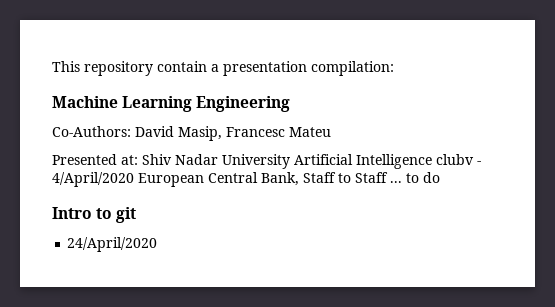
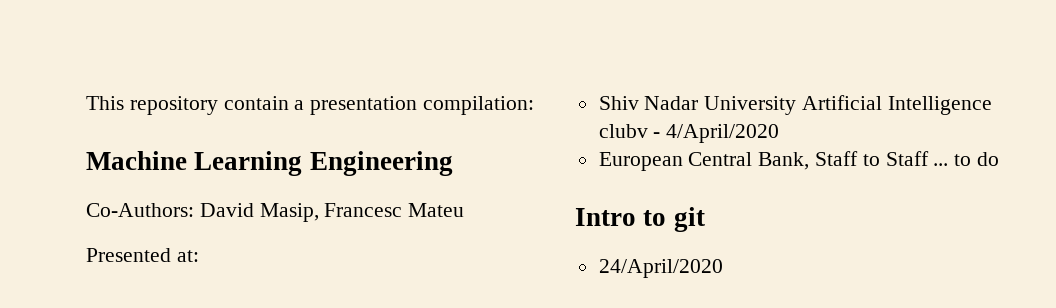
(138, 160) none -> (199, 256) //
(134, 179) none -> (780, 133) //

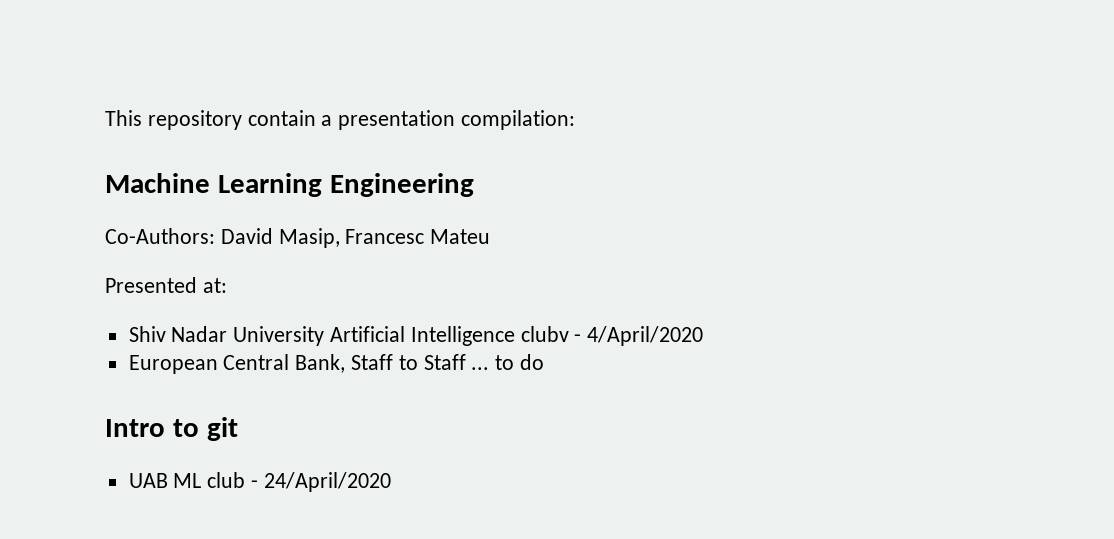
(705, 219) none -> [128,472,259,488] UAB ML club -

